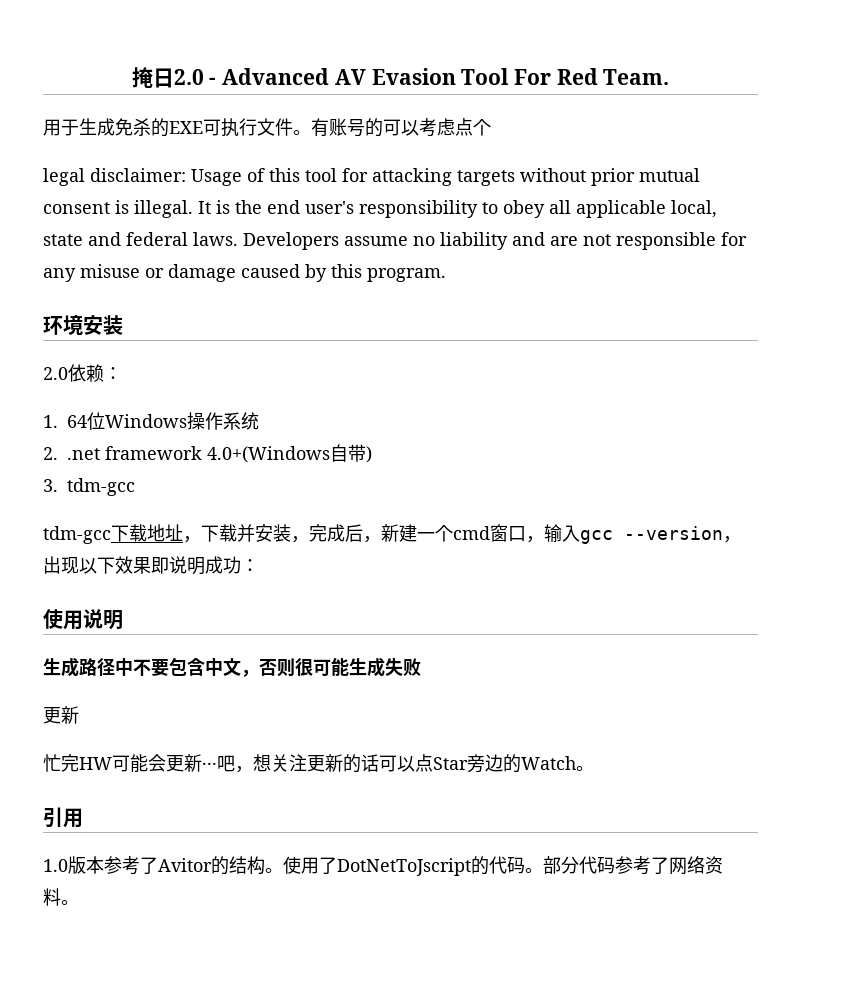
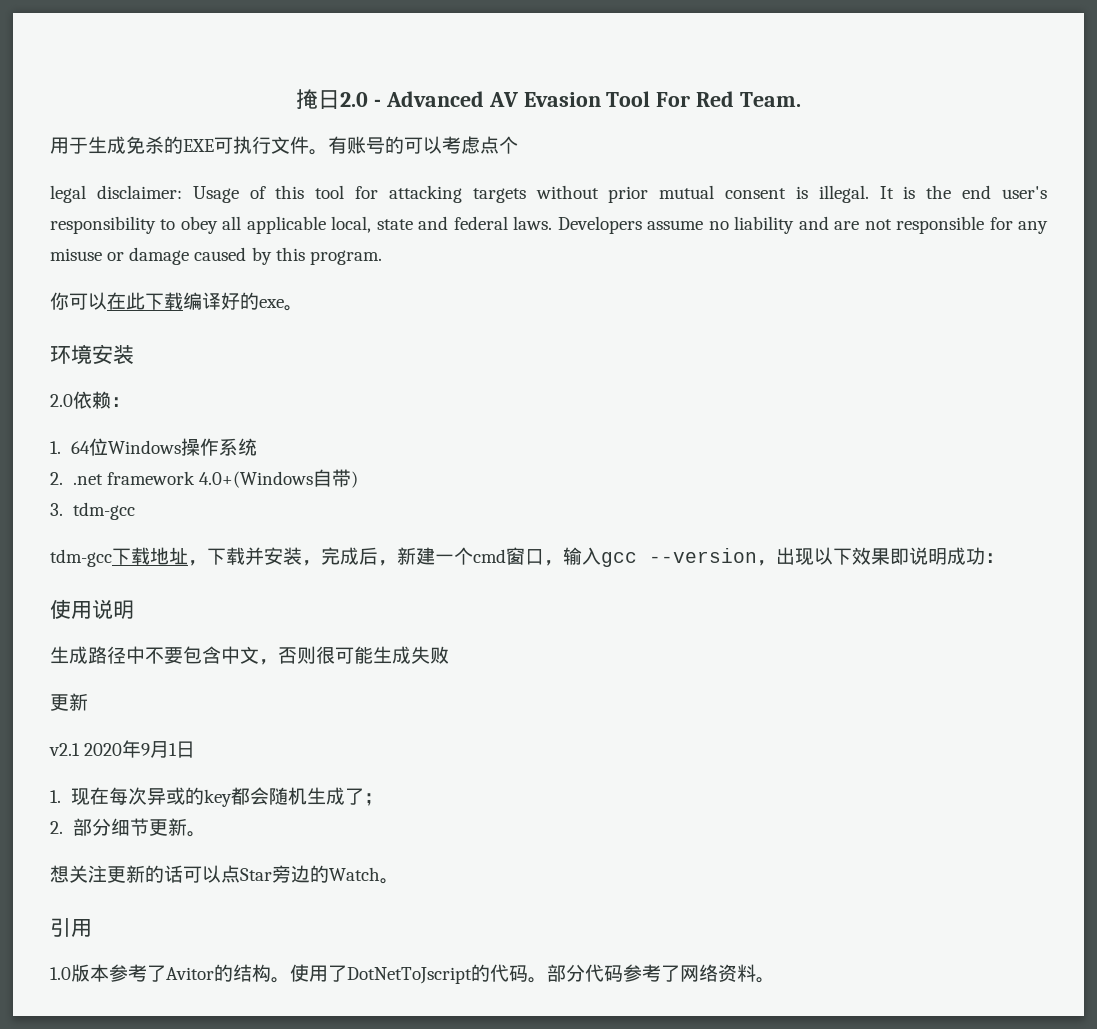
(446, 275) none -> [50,292,303,311] // 你可以在此下载编译好的exe。
[43,754,253,773] 忙完HW可能会更新···吧， -> [49,740,196,758] [50,787,384,807] [50,818,206,837] v2.1 2020年9月1日 // 1.现在每次异或的key都会随机生成了； // 2.部分细节更新。 //

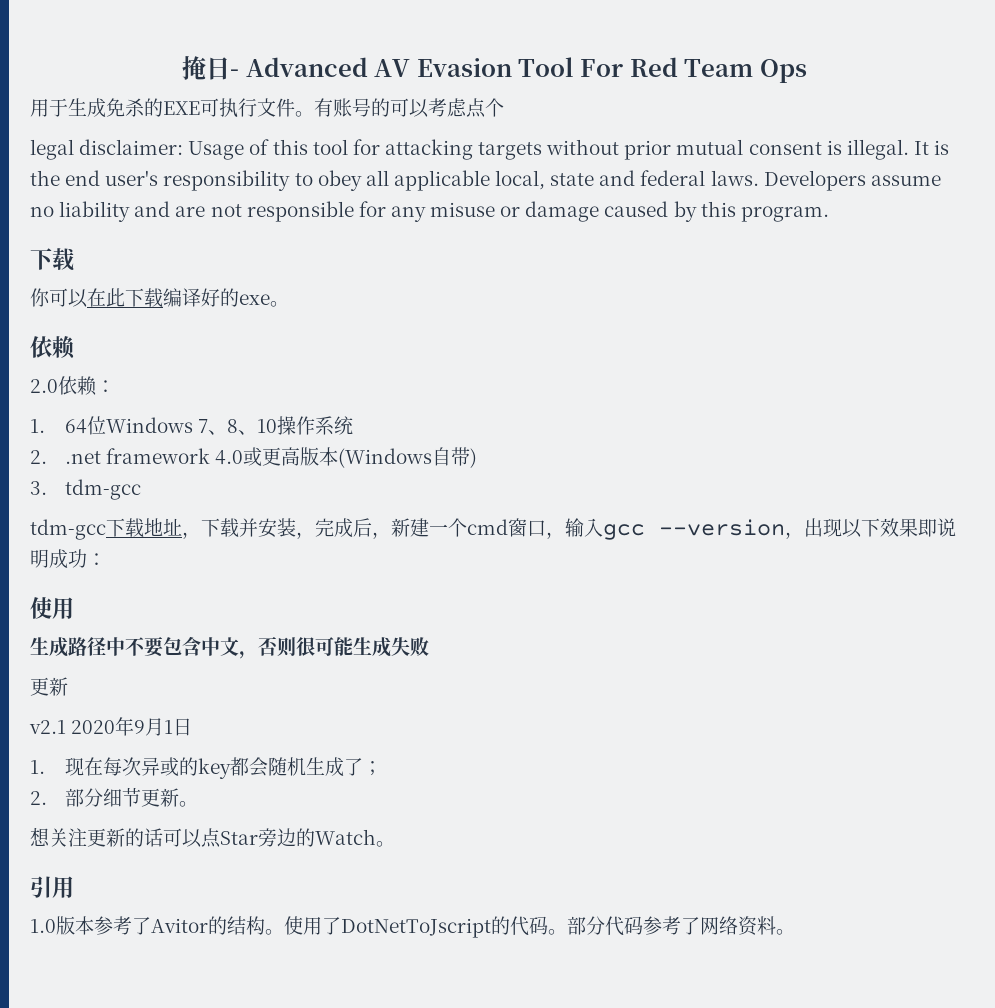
[339,92,368,107] 2.0 -> (231, 68) none
[740,92,802,107] Team. -> [684,59,807,83] Team Ops
(382, 257) none -> [30,248,75,271] // 下载
[50,344,134,364] 环境安装 -> [30,336,75,359] 依赖
(182, 447) none -> [197,419,277,435] 7、8、10
[198,471,313,488] 4.0+(Windows -> [215,447,433,468] 4.0或更高版本(Windows
[92,599,134,619] 说明 -> (74, 608) none

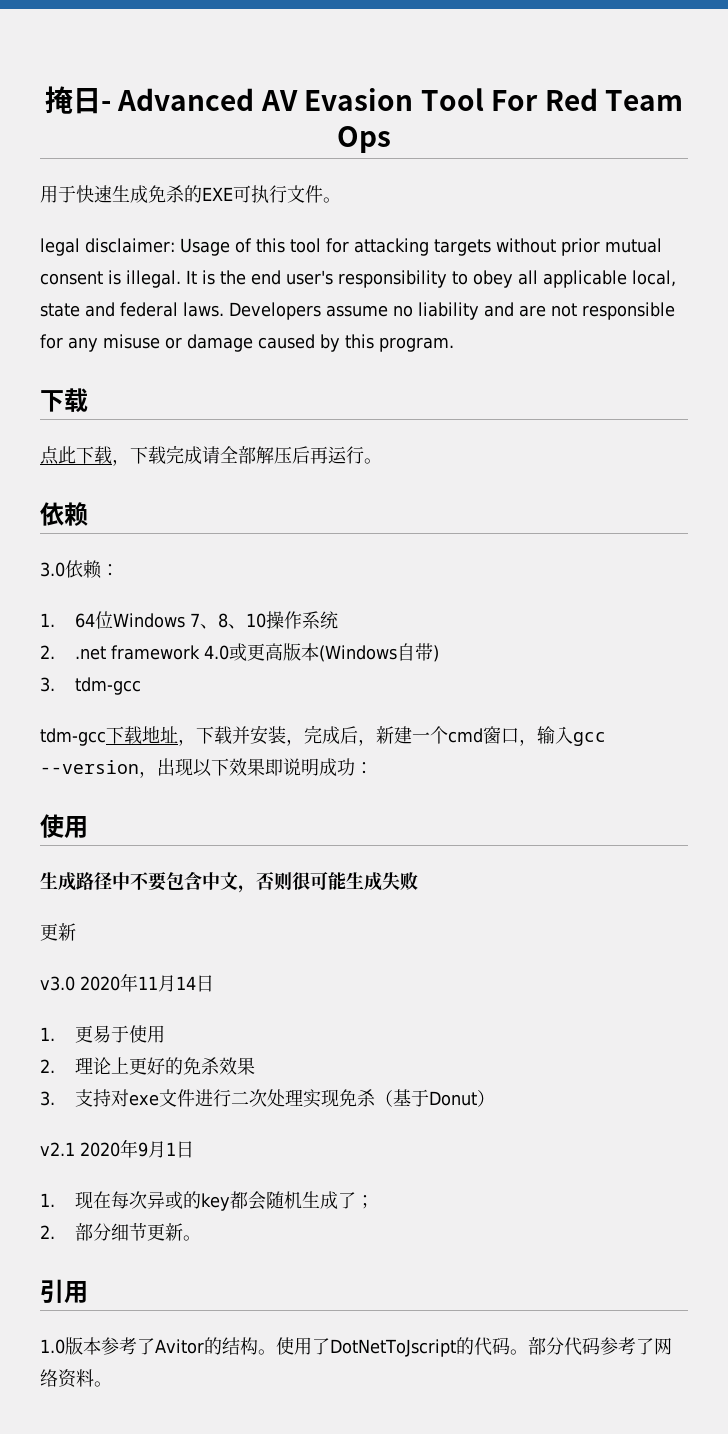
(68, 107) none -> [76,185,112,203] 快速
[314,98,504,118] 有账号的可以考虑点个 -> (341, 200) none
[30,288,270,308] 你可以在此下载编译好的exe -> [40,445,364,466] 点此下载，下载完成请全部解压后再运行
[30,379,58,393] 2.0 -> [40,562,65,577] 3.0
(68, 686) none -> [40,973,214,992] [40,1025,166,1043] [40,1057,256,1075] [40,1089,496,1108] // v3.0 2020年11月14日 // 1.更易于使用 // 2.理论上更好的免杀效果 // 3.支持对exe文件进行二次处理实现免杀（基于Donut）
[30,827,395,848] // 想关注更新的话可以点Star旁边的Watch。 -> (202, 1238) none

